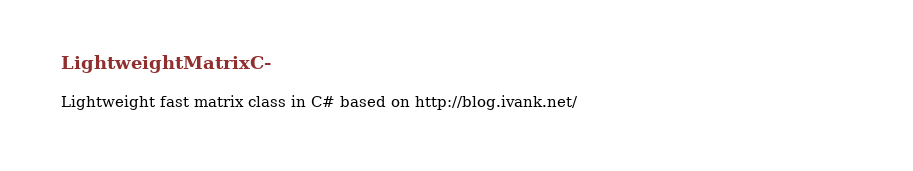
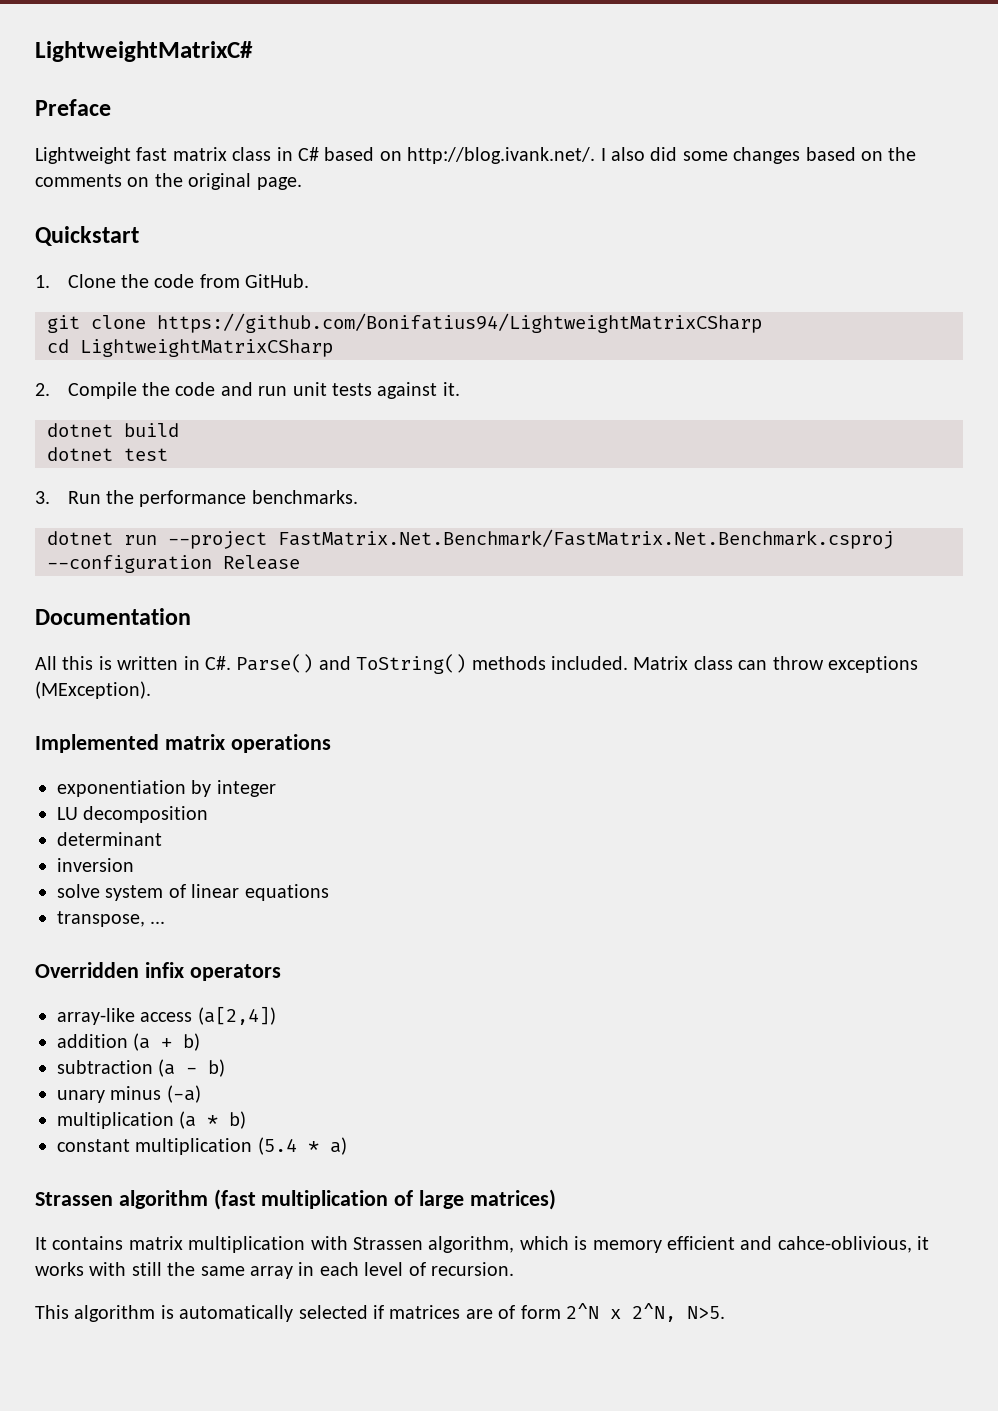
[61,55,271,73] LightweightMatrixC- -> [35,41,253,62] [35,99,111,116] LightweightMatrixC# // Preface
[415,95,578,110] http://blog.ivank.net/ -> [407,147,917,164] [35,173,302,190] [35,226,139,246] [35,274,310,288] [47,313,762,333] [47,339,333,357] [35,382,460,399] [47,423,179,437] [47,447,168,461] [35,490,358,507] [47,529,894,549] [47,555,300,573] [35,608,191,625] [35,654,918,674] [35,681,151,699] [35,734,331,753] [57,780,276,797] [57,806,209,823] [57,832,162,846] [57,858,134,872] [57,884,329,901] [57,911,166,927] [35,962,281,981] [57,1006,276,1025] [57,1033,201,1051] [57,1059,226,1077] [57,1085,201,1103] [57,1111,247,1129] [57,1137,347,1155] [35,1189,556,1210] [35,1236,930,1253] [35,1262,514,1279] [35,1303,725,1322] http://blog.ivank.net/. I also did some changes based on the comments on the original page. // Quickstart // 1. Clone the code from GitHub. // git clone https://github.com/Bonifatius94/LightweightMatrixCSharp // cd LightweightMatrixCSharp // 2. Compile the code and run unit tests against it. // dotnet build // dotnet test // 3. Run the performance benchmarks. // dotnet run --project FastMatrix.Net.Benchmark/FastMatrix.Net.Benchmark.csproj --configuration Release // Documentation // All this is written in C#. Parse() and ToString() methods included. Matrix class can throw exceptions (MException). // Implemented matrix operations // exponentiation by integer // LU decomposition // determinant // inversion // solve system of linear equations // transpose, ... // Overridden infix operators // array-like access (a[2,4]) // addition (a + b) // subtraction (a - b) // unary minus (-a) // multiplication (a * b) // constant multiplication (5.4 * a) // Strassen algorithm (fast multiplication of large matrices) // It contains matrix multiplication with Strassen algorithm, which is memory efficient and cahce-oblivious, it works with still the same array in each level of recursion. // This algorithm is automatically selected if matrices are of form 2^N x 2^N, N>5.

